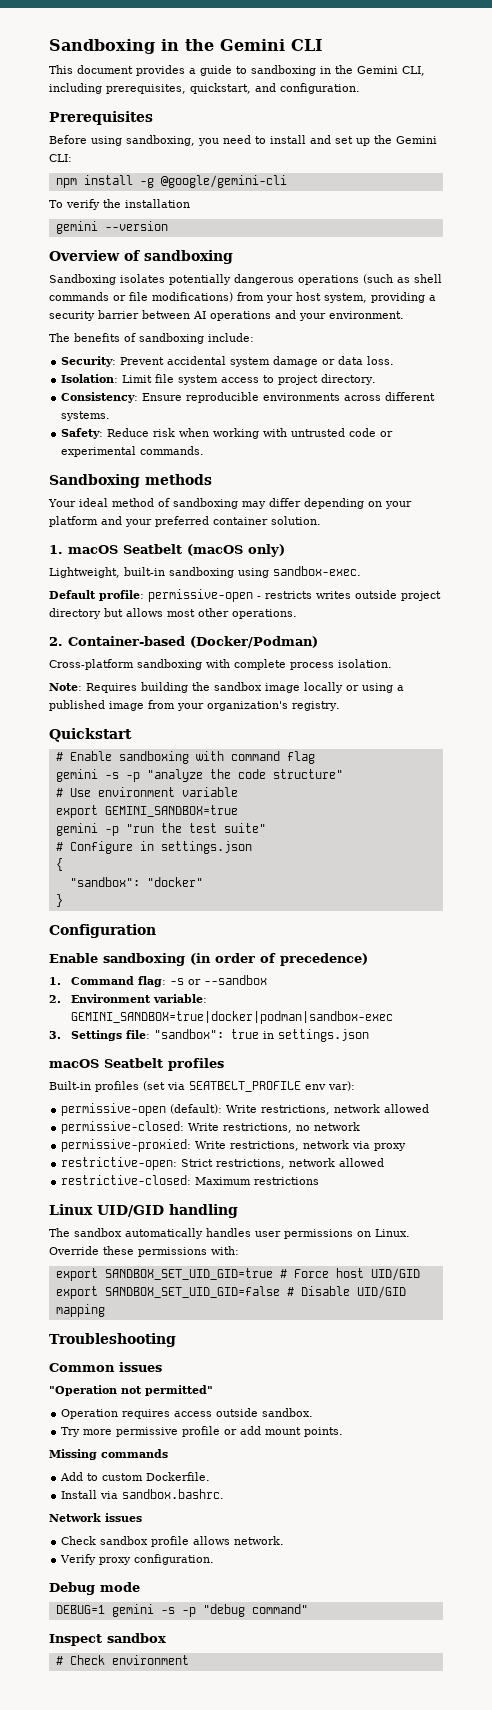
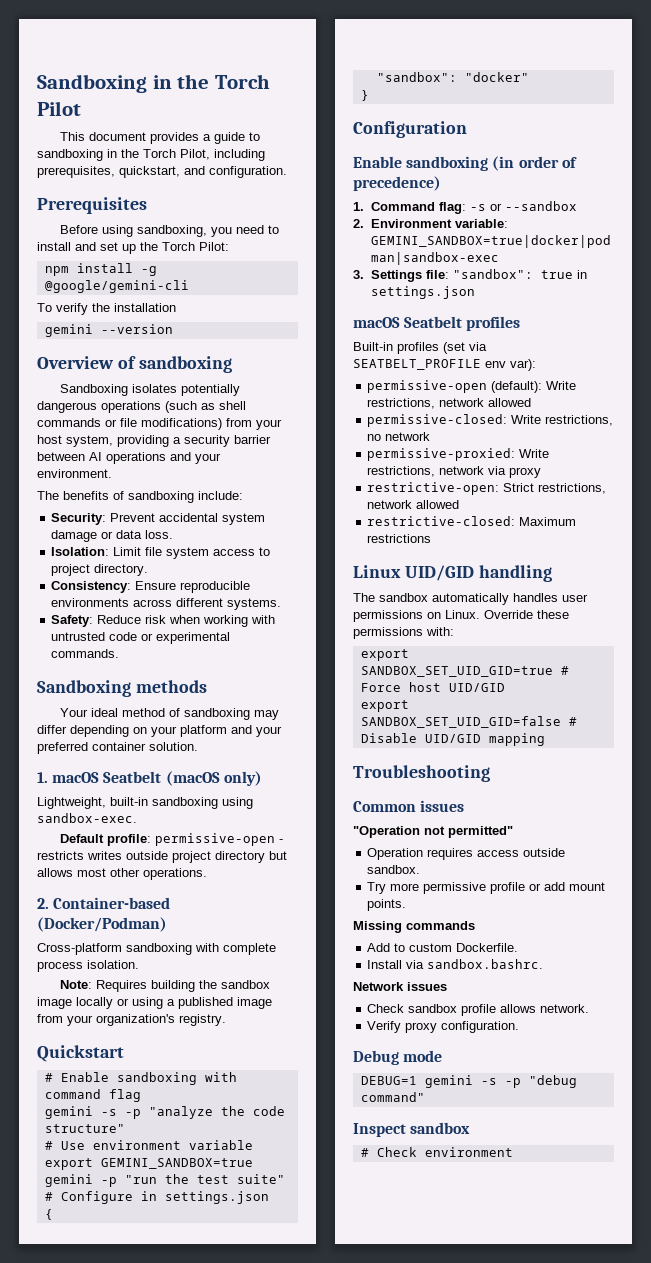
[220,39,322,51] Gemini CLI -> [214,74,270,89] [37,101,81,116] Torch Pilot
[357,66,425,76] Gemini CLI, -> [143,149,210,160] Torch Pilot,
[396,136,437,144] [49,154,72,162] Gemini CLI: -> [162,242,229,251] Torch Pilot:

